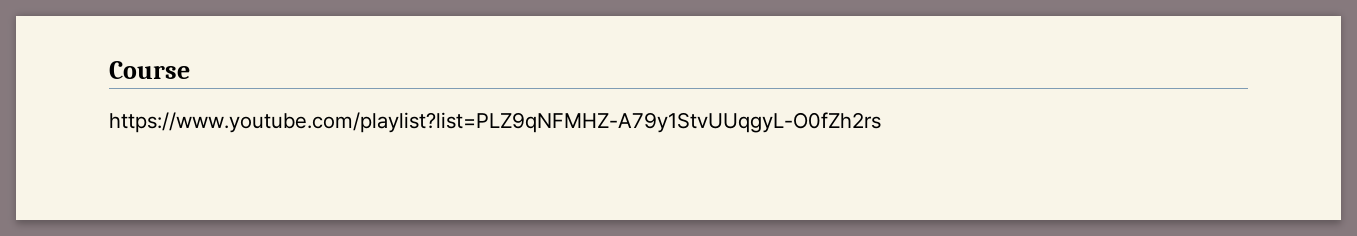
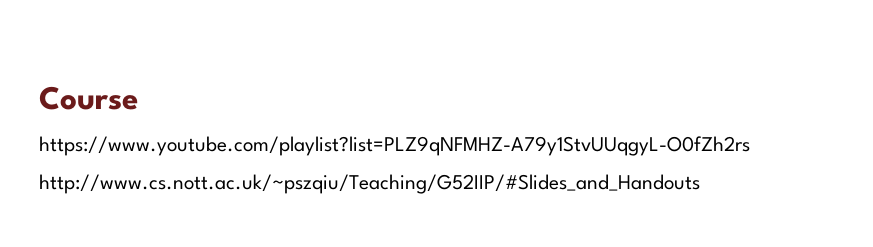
(881, 122) none -> [39,174,700,194] // http://www.cs.nott.ac.uk/~pszqiu/Teaching/G52IIP/#Slides_and_Handouts

